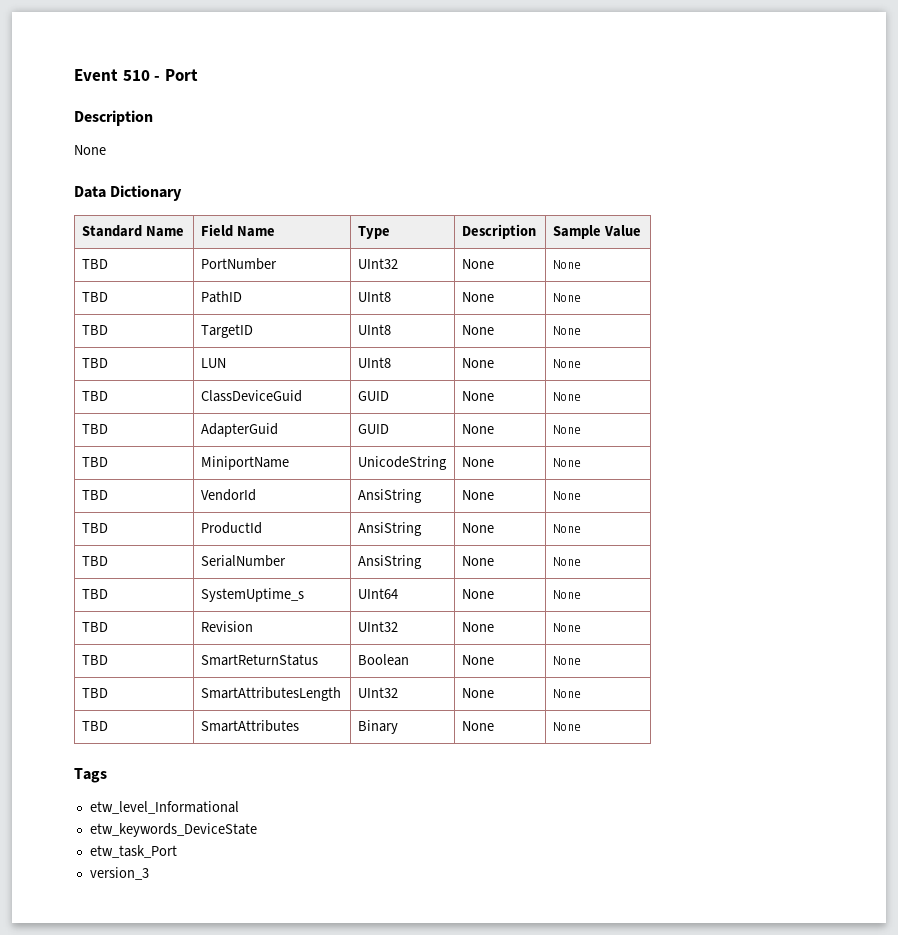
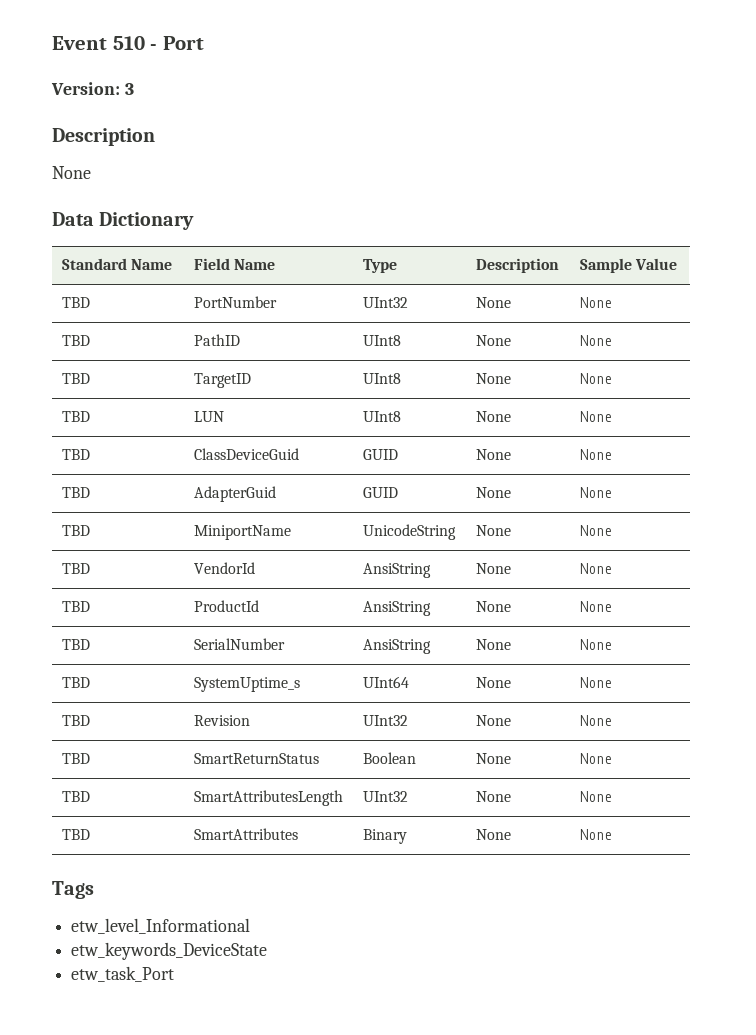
(198, 75) none -> [51,82,134,95] // Version: 3
[89,867,149,880] // version_3 -> (175, 974) none

